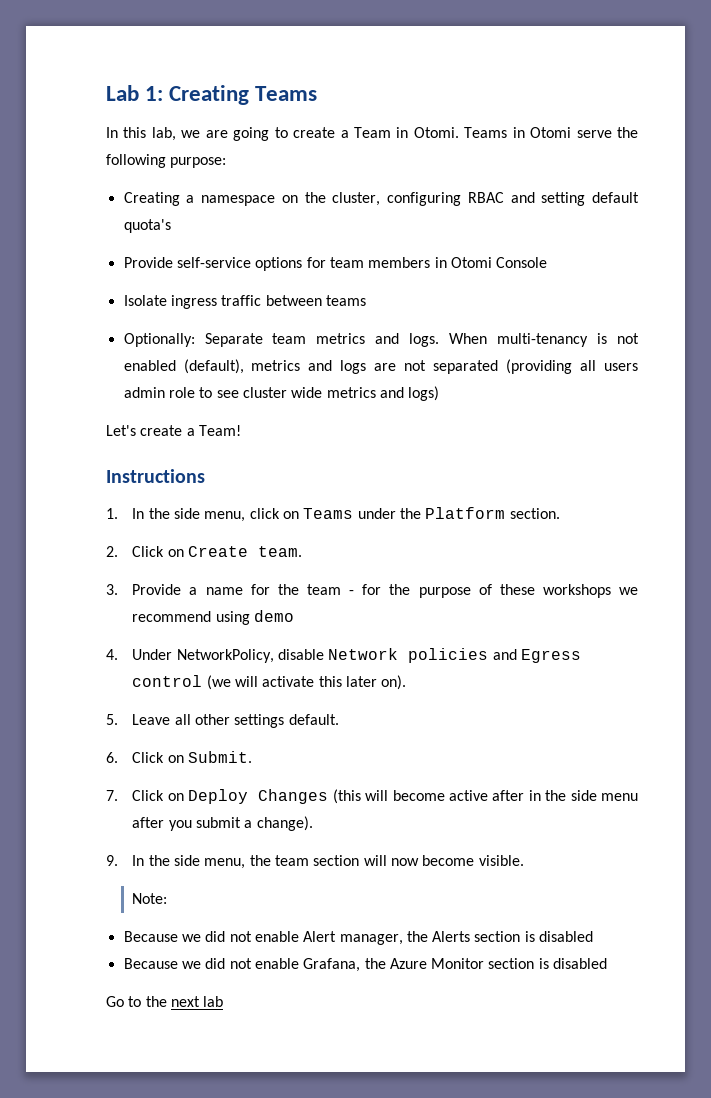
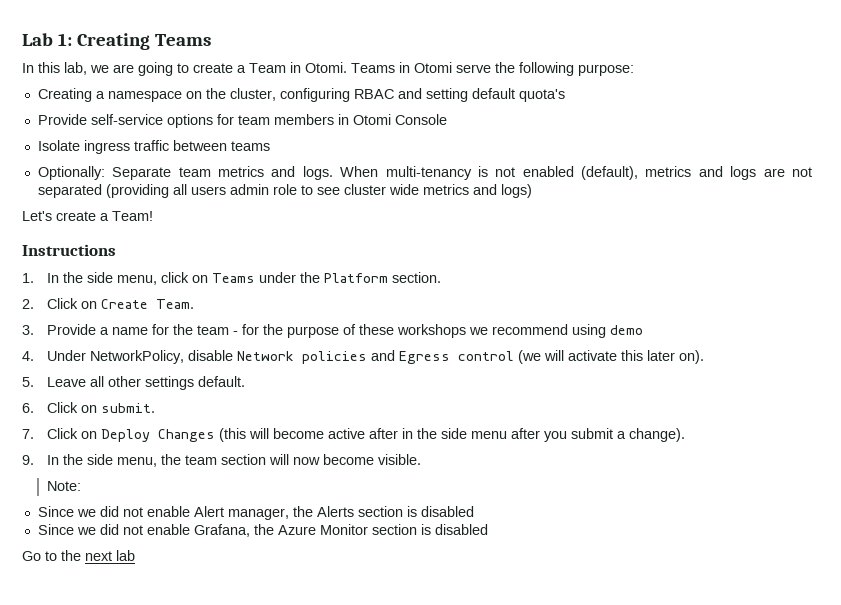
[257,546,302,557] team. -> [155,299,194,309] Team.
[187,751,252,763] Submit. -> [100,403,155,413] submit.
[123,931,178,942] Because -> [37,506,74,517] Since
[123,958,178,969] Because -> [37,524,74,535] Since

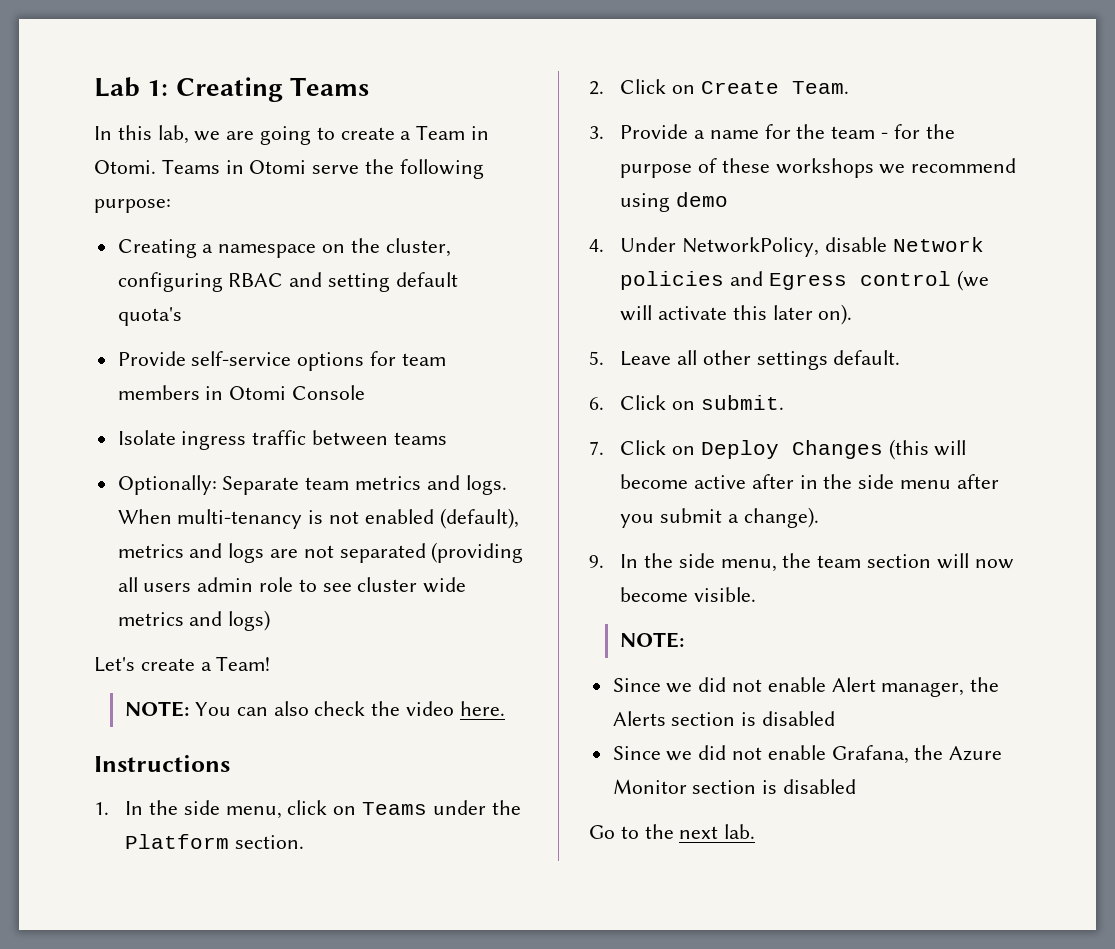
(153, 216) none -> [125,701,505,717] // NOTE: You can also check the video here.
[46,481,81,491] Note: -> [620,632,685,648] NOTE:
[116,550,135,561] lab -> [724,824,756,839] lab.

